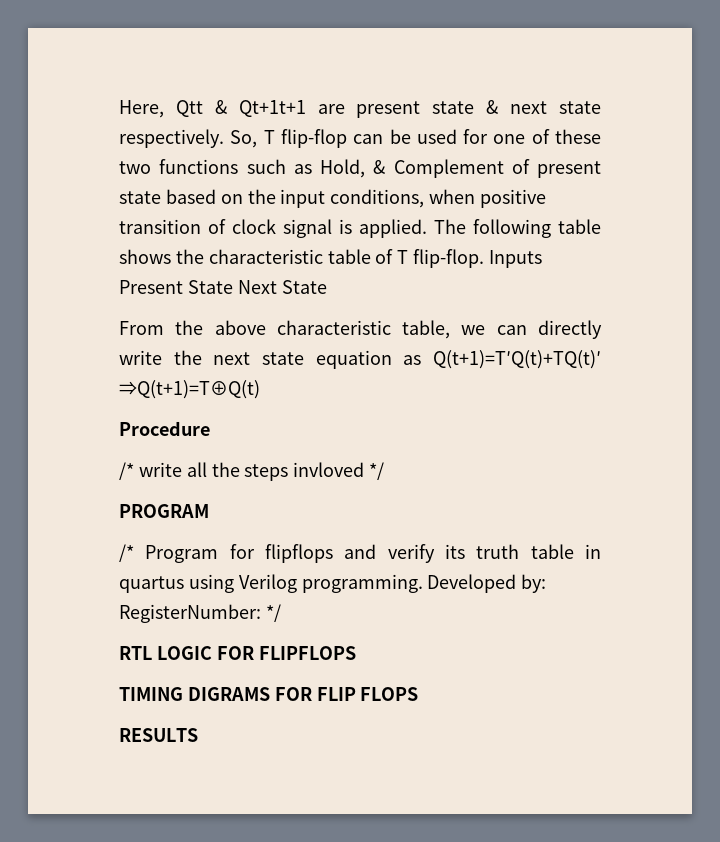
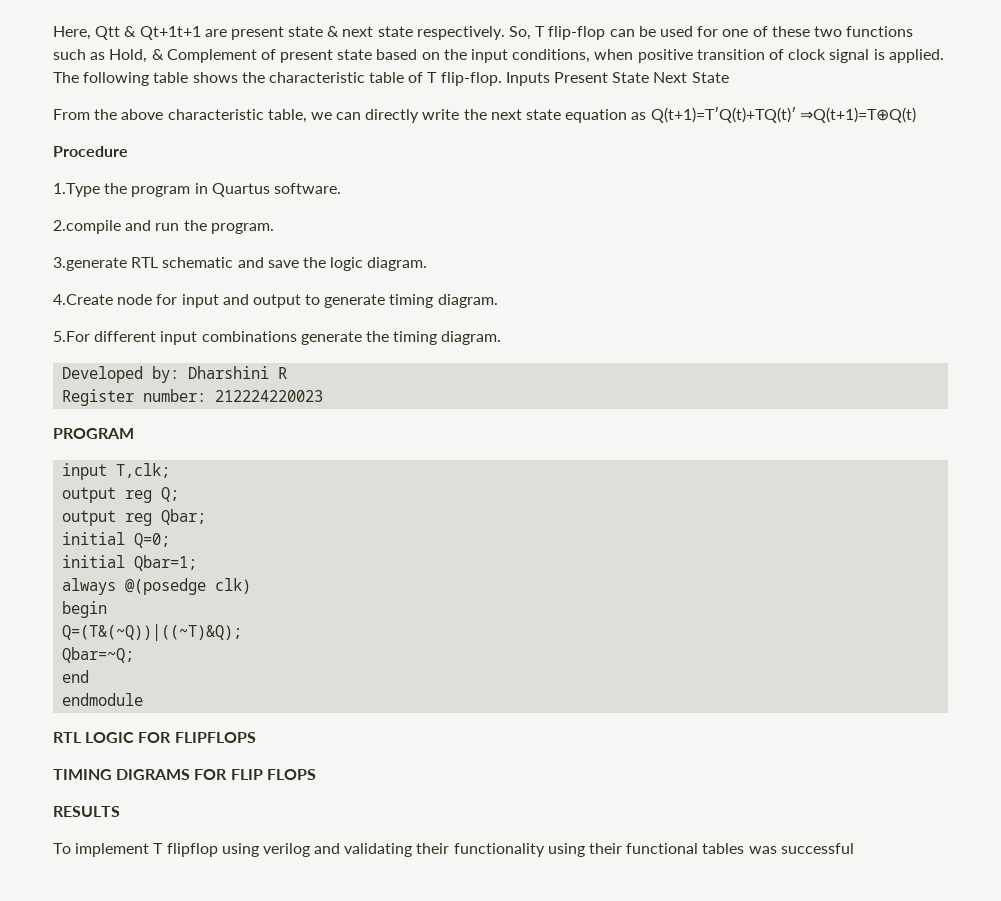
[119,462,385,481] [119,504,209,518] [119,544,601,563] [119,574,547,593] [119,604,281,623] /* write all the steps invloved */ // PROGRAM // /* Program for flipflops and verify its truth table in quartus using Verilog programming. Developed by: RegisterNumber: */ -> [53,183,341,197] [53,220,274,234] [53,257,428,271] [53,294,498,308] [53,331,502,345] [62,366,288,383] [62,389,324,406] [53,428,134,439] [62,463,171,480] [62,487,180,503] [62,509,207,526] [62,532,171,548] [62,555,198,571] [62,578,252,595] [62,601,108,618] [62,624,243,641] [62,647,135,663] [62,670,90,683] [62,693,144,706] 1.Type the program in Quartus software. // 2.compile and run the program. // 3.generate RTL schematic and save the logic diagram. // 4.Create node for input and output to generate timing diagram. // 5.For different input combinations generate the timing diagram. // Developed by: Dharshini R // Register number: 212224220023 // PROGRAM // input T,clk; // output reg Q; // output reg Qbar; // initial Q=0; // initial Qbar=1; // always @(posedge clk) // begin // Q=(T&(~Q))|((~T)&Q); // Qbar=~Q; // end // endmodule
(198, 735) none -> [53,843,854,857] // To implement T flipflop using verilog and validating their functionality using their functional tables was successful

